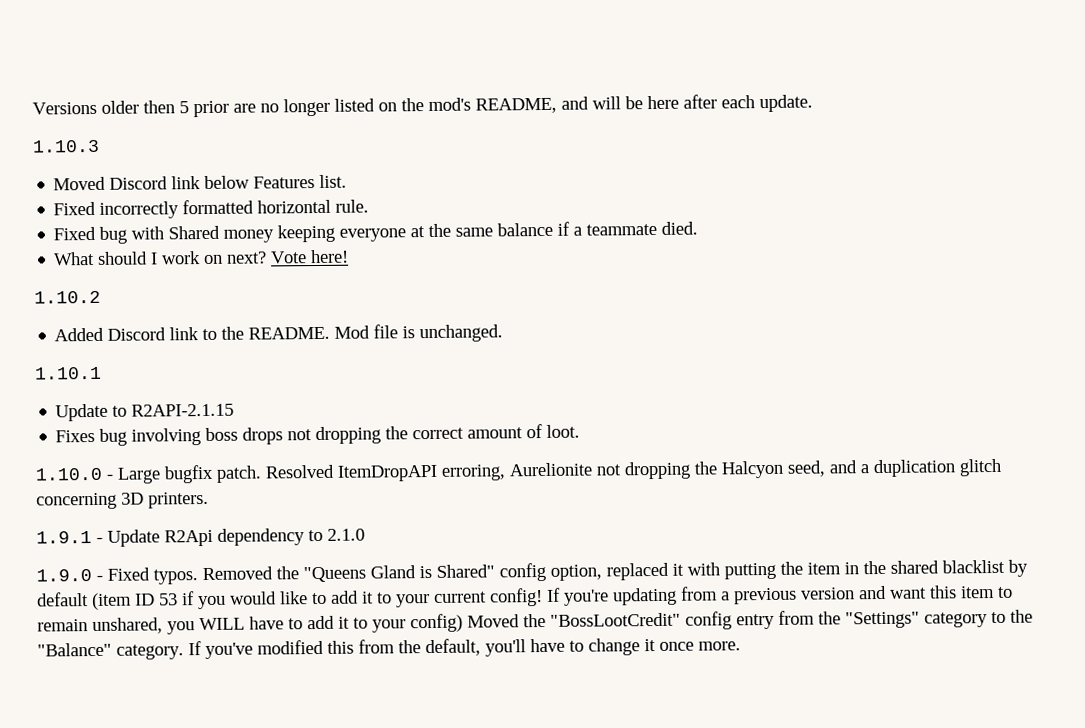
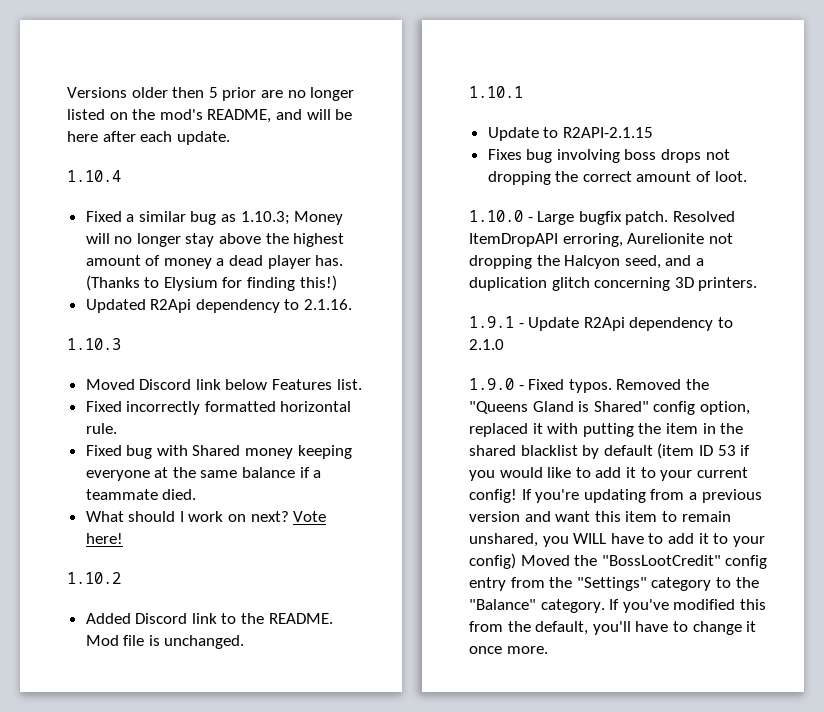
(813, 103) none -> [67,170,121,182] [85,211,344,225] [85,233,345,247] [85,255,344,269] [85,275,337,291] [85,299,353,313] // 1.10.4 // Fixed a similar bug as 1.10.3; Money will no longer stay above the highest amount of money a dead player has. (Thanks to Elysium for finding this!) // Updated R2Api dependency to 2.1.16.

